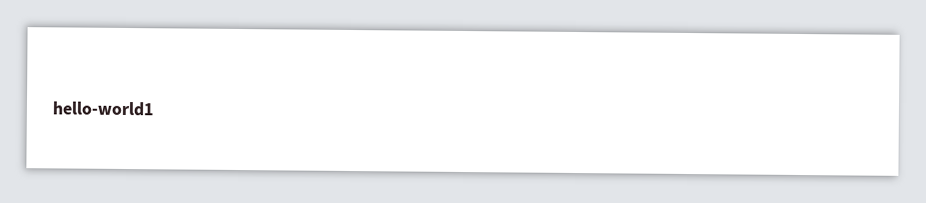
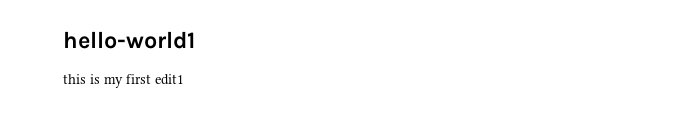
(154, 109) none -> [63,74,184,88] // this is my first edit1

